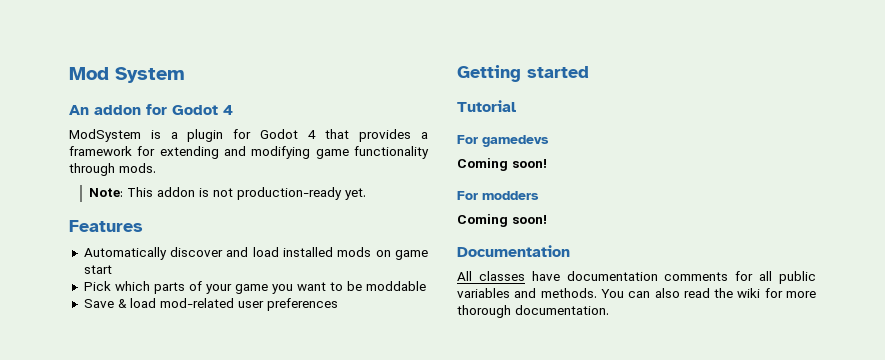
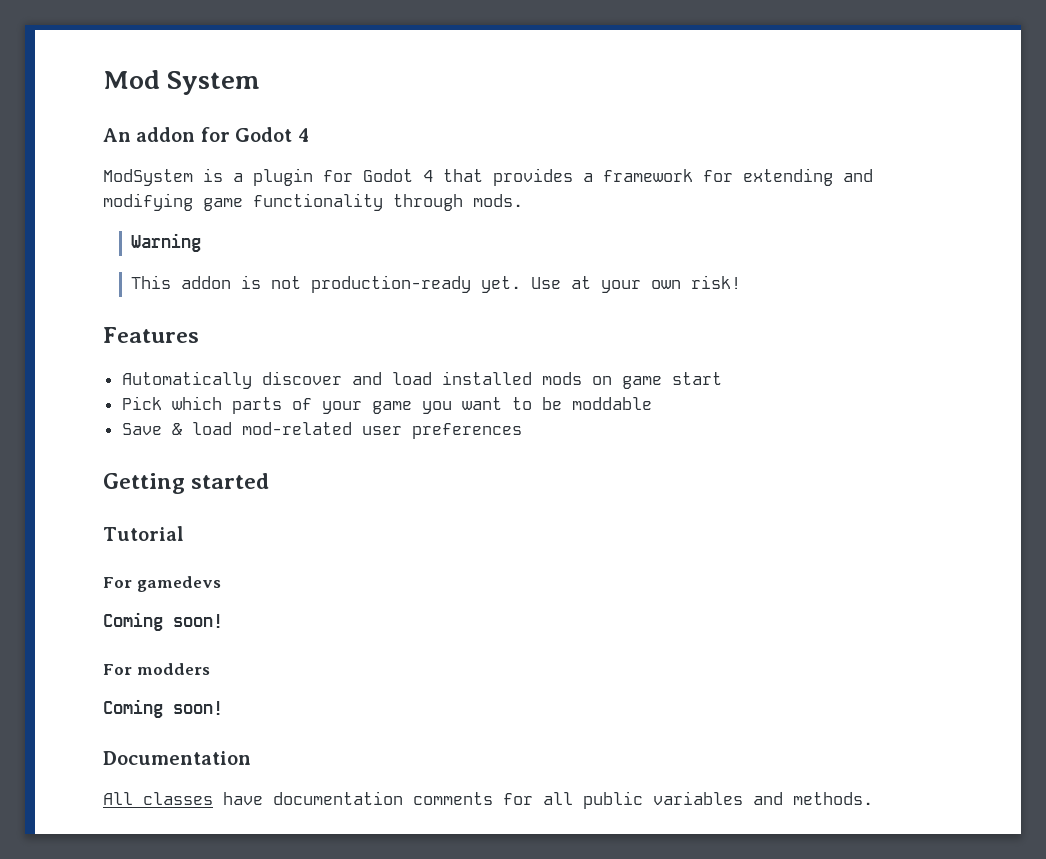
[89,188,124,197] Note: -> [131,233,202,252] Warning //
(367, 194) none -> [531,275,742,293] Use at your own risk!
[600,288,816,298] [457,305,609,318] You can also read the wiki for more thorough documentation. -> (873, 798) none

